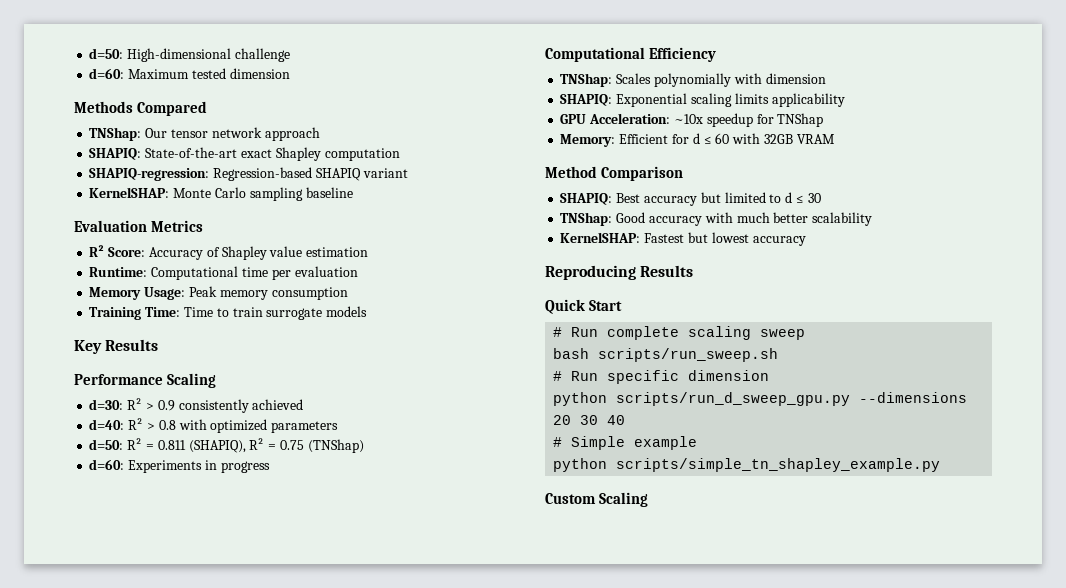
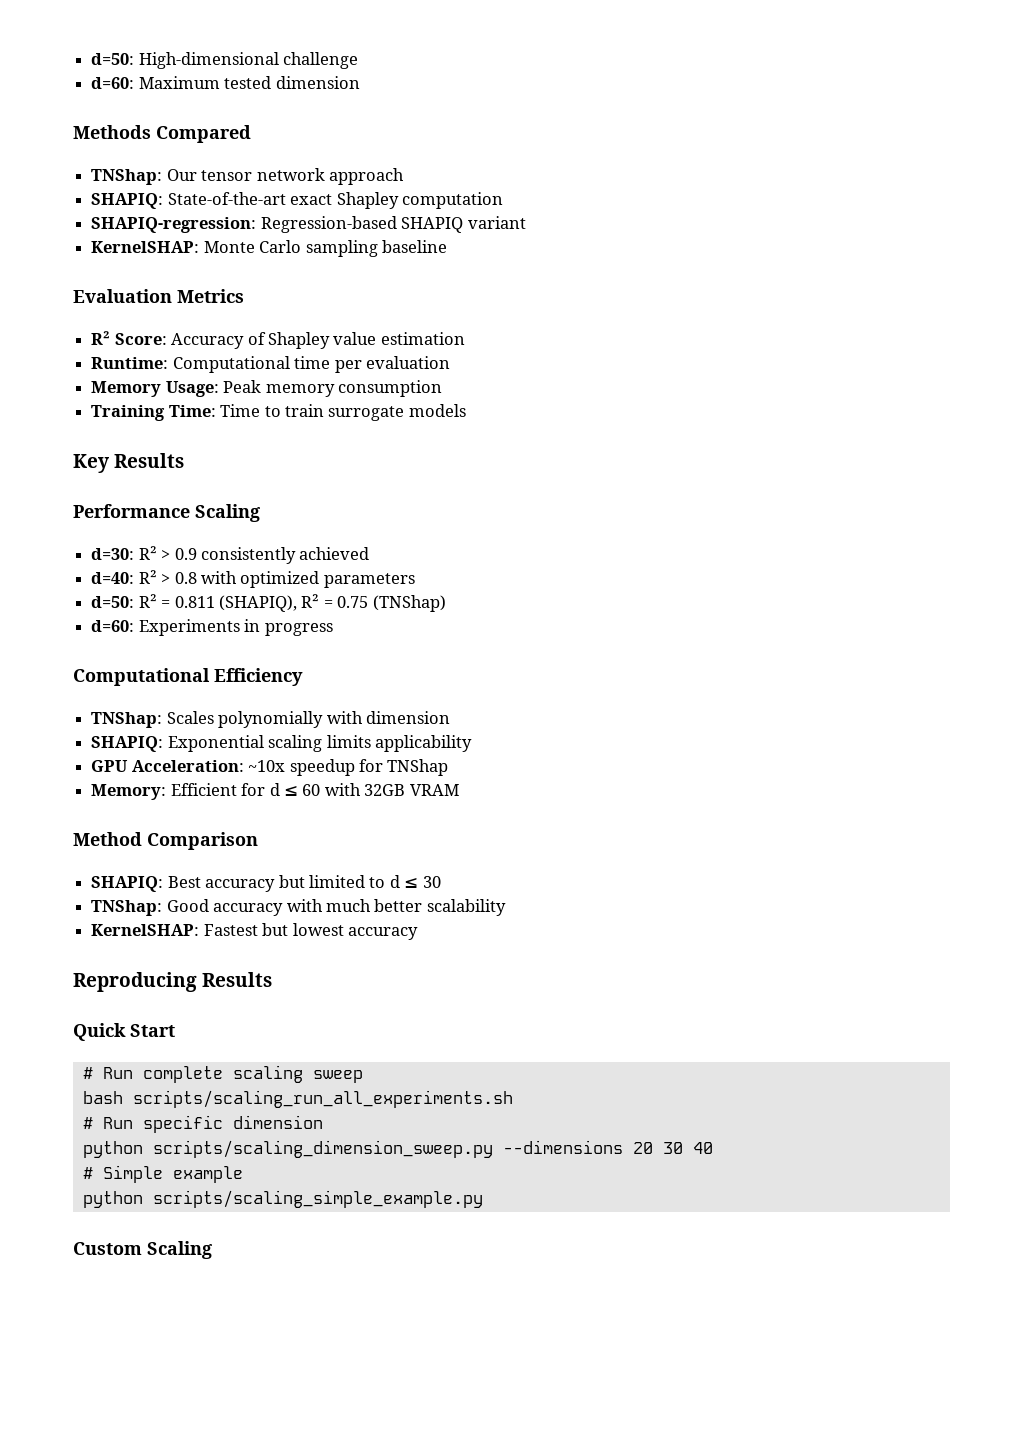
[598,348,779,362] scripts/run_sweep.sh -> [132,1090,513,1108] scripts/scaling_run_all_experiments.sh
[616,392,851,406] scripts/run_d_sweep_gpu.py -> [152,1140,493,1158] scripts/scaling_dimension_sweep.py
[616,458,941,472] scripts/simple_tn_shapley_example.py -> [152,1190,483,1208] scripts/scaling_simple_example.py

